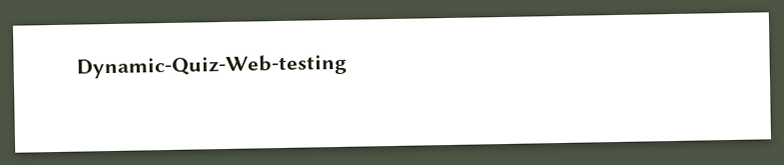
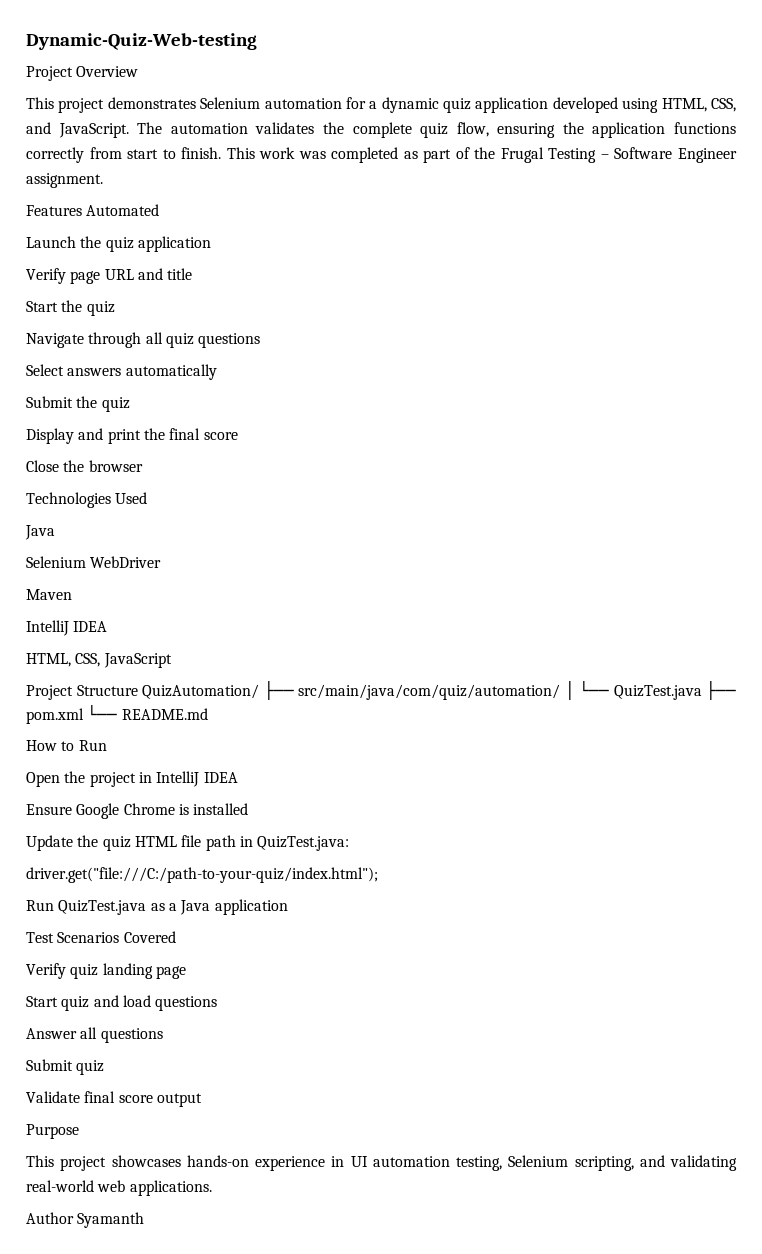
(347, 66) none -> [26,66,139,81] [26,97,736,113] [26,122,737,138] [26,147,737,163] [26,173,103,188] [26,204,160,216] [26,236,211,252] [26,268,193,284] [26,300,115,316] [26,332,261,348] [26,364,217,380] [26,396,130,412] [26,428,238,444] [26,460,143,472] [26,492,148,508] [25,525,55,540] [26,556,162,568] [26,589,72,600] [26,620,108,636] [26,653,172,668] [26,680,736,700] [26,704,208,724] [26,740,107,751] [26,771,238,787] [26,803,249,819] [26,835,350,851] [26,867,378,883] [26,899,288,915] [26,931,176,943] [26,963,186,979] [26,995,218,1011] [26,1027,163,1043] [26,1059,105,1075] [26,1091,202,1107] [26,1124,79,1139] [26,1155,737,1171] [26,1180,212,1196] [26,1212,145,1228] // Project Overview // This project demonstrates Selenium automation for a dynamic quiz application developed using HTML, CSS, and JavaScript. The automation validates the complete quiz flow, ensuring the application functions correctly from start to finish. This work was completed as part of the Frugal Testing – Software Engineer assignment. // Features Automated // Launch the quiz application // Verify page URL and title // Start the quiz // Navigate through all quiz questions // Select answers automatically // Submit the quiz // Display and print the final score // Close the browser // Technologies Used // Java // Selenium WebDriver // Maven // IntelliJ IDEA // HTML, CSS, JavaScript // Project Structure QuizAutomation/ ├── src/main/java/com/quiz/automation/ │ └── QuizTest.java ├── pom.xml └── README.md // How to Run // Open the project in IntelliJ IDEA // Ensure Google Chrome is installed // Update the quiz HTML file path in QuizTest.java: // driver.get("file:///C:/path-to-your-quiz/index.html"); // Run QuizTest.java as a Java application // Test Scenarios Covered // Verify quiz landing page // Start quiz and load questions // Answer all questions // Submit quiz // Validate final score output // Purpose // This project showcases hands-on experience in UI automation testing, Selenium scripting, and validating real-world web applications. // Author Syamanth

